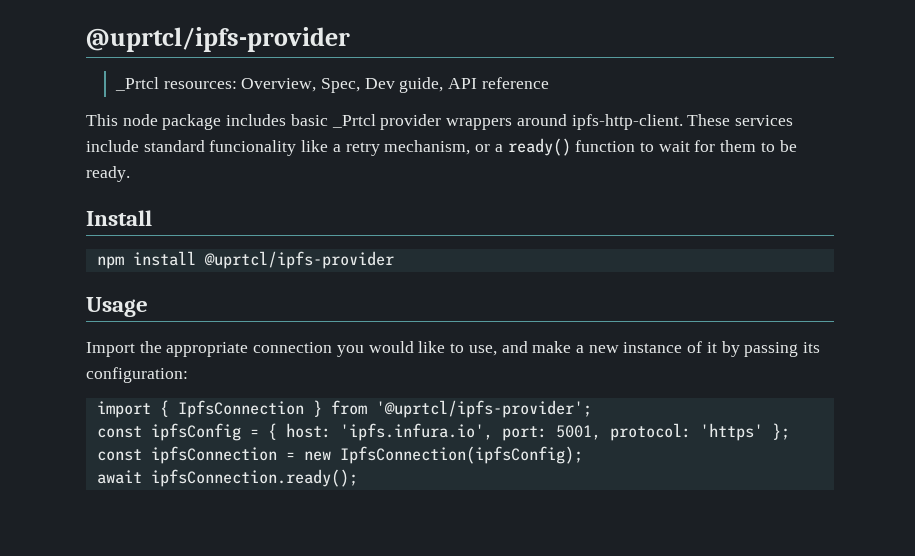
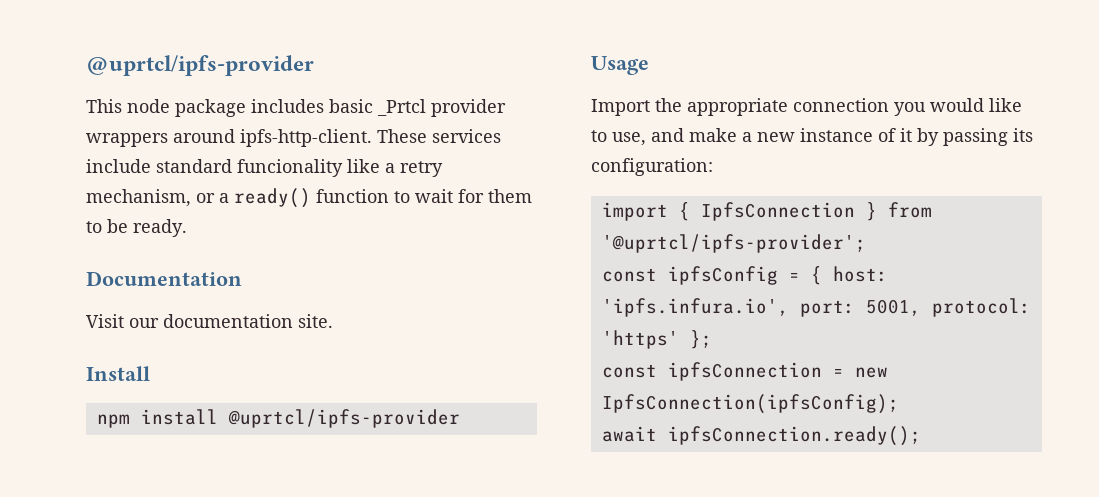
[86,27,350,52] [114,77,549,93] @uprtcl/ipfs-provider // _Prtcl resources: Overview, Spec, Dev guide, API reference -> [86,55,314,76] @uprtcl/ipfs-provider
(130, 174) none -> [86,271,242,286] [86,314,333,328] // Documentation // Visit our documentation site.

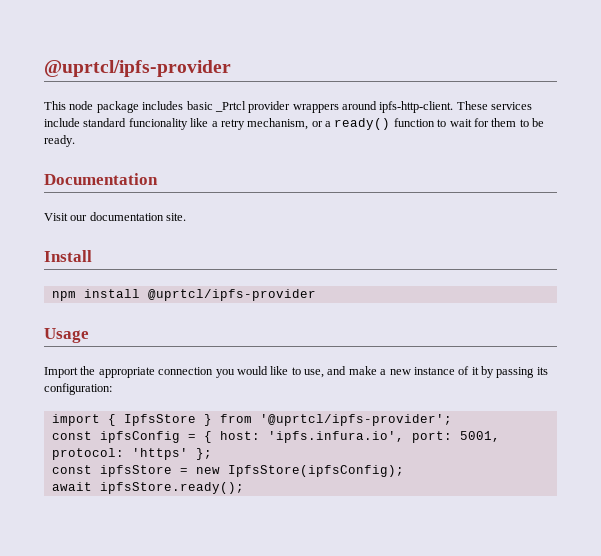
[700,202,855,221] IpfsConnection -> [123,414,196,426] IpfsStore
[667,362,822,381] ipfsConnection -> [99,465,172,477] ipfsStore
[601,394,899,414] IpfsConnection(ipfsConfig); -> [227,465,404,477] IpfsStore(ipfsConfig);
[667,426,921,446] ipfsConnection.ready(); -> [99,482,244,494] ipfsStore.ready();

